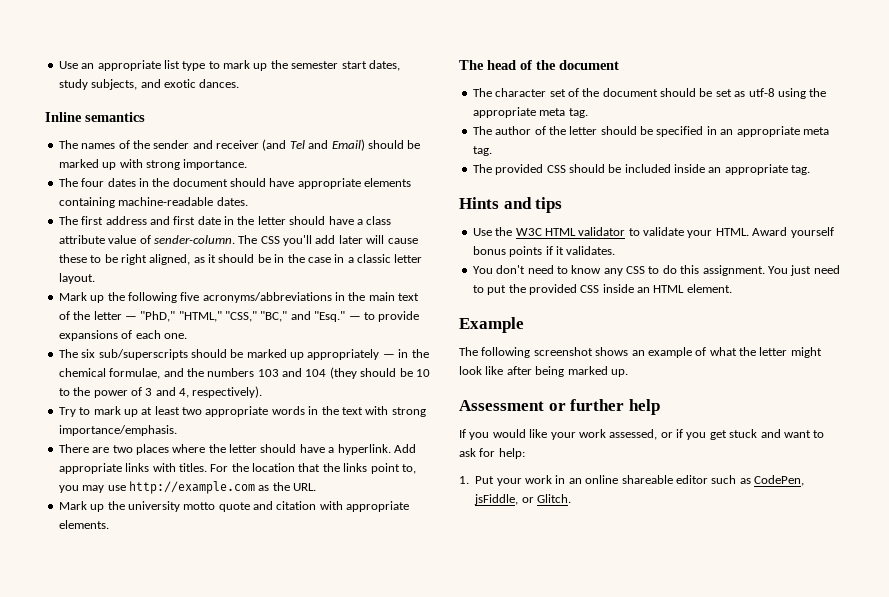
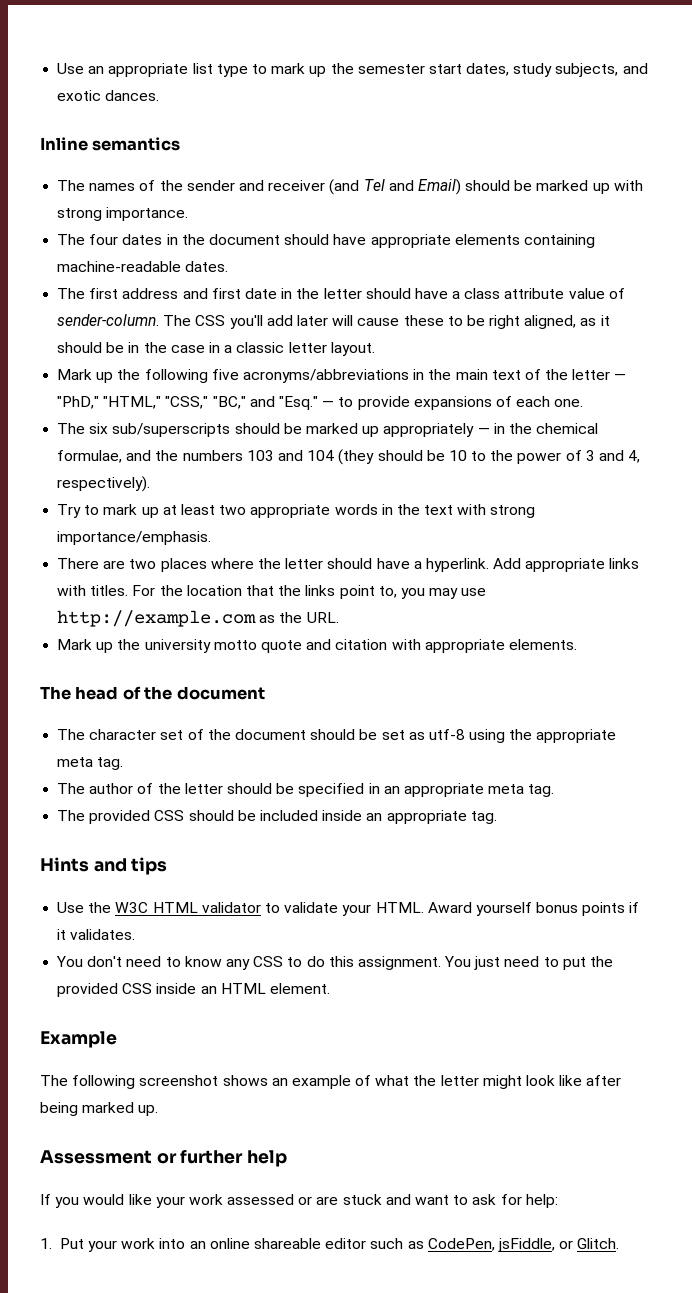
[609,429,727,440] assessed, or if you get -> [227,1194,339,1205] assessed or are
[555,475,566,484] in -> [159,1238,186,1249] into

